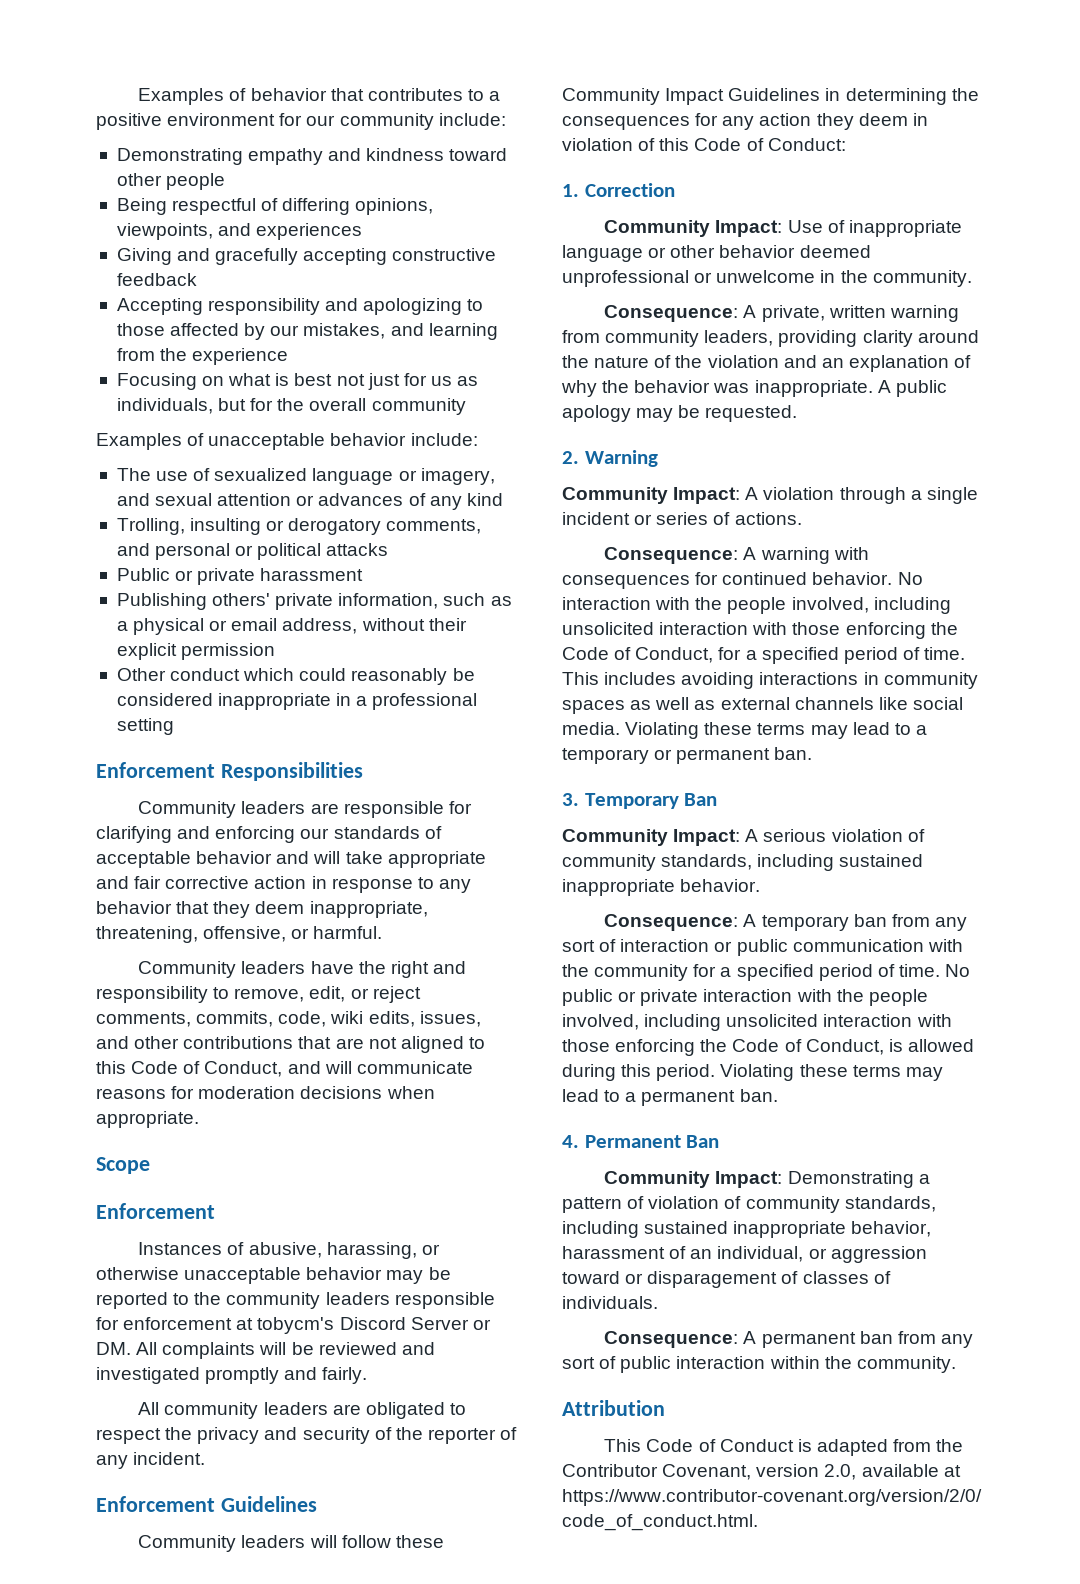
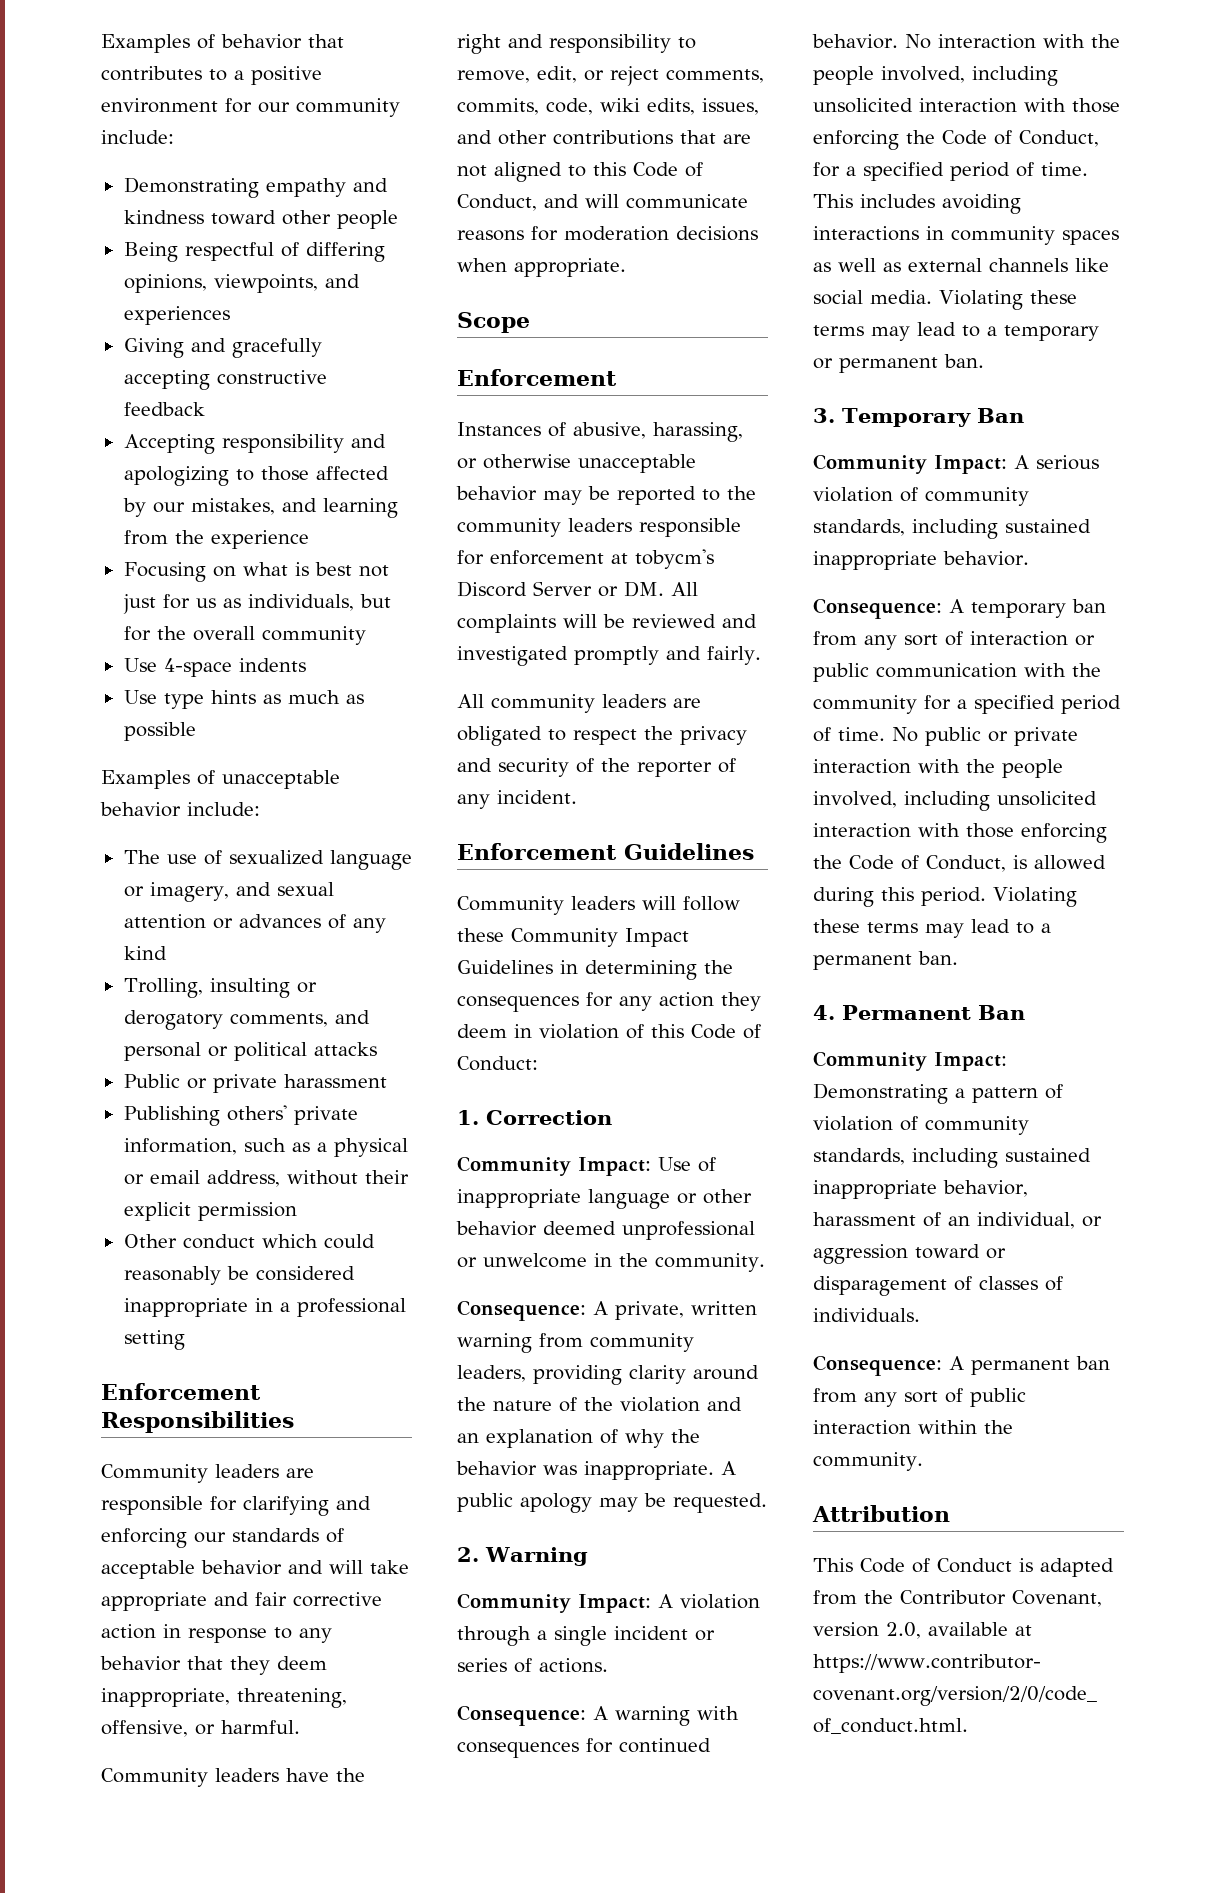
(466, 406) none -> [123,658,306,677] [123,690,364,709] [123,722,196,741] // Use 4-space indents // Use type hints as much as possible

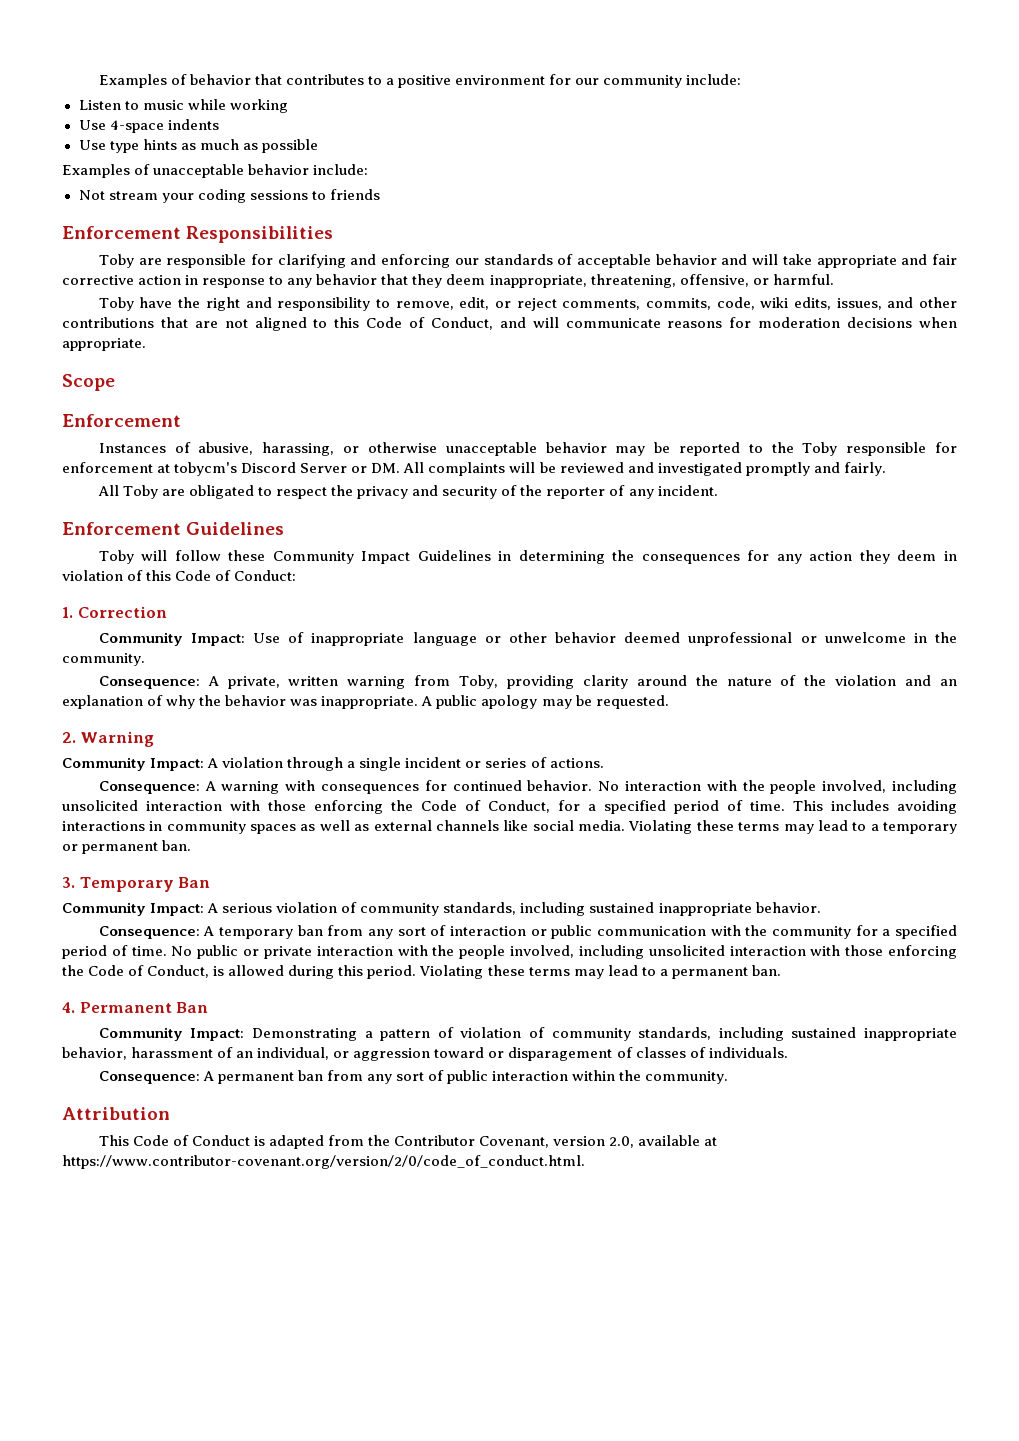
[123,177,388,198] [123,210,398,229] [123,242,385,262] [123,274,360,293] [123,306,230,325] [123,338,322,358] [123,370,327,390] [123,402,205,416] [123,434,386,454] [123,466,389,486] [122,498,398,518] [123,530,309,549] [123,562,389,582] [122,594,391,614] [123,626,366,645] Demonstrating empathy and kindness toward other people // Being respectful of differing opinions, viewpoints, and experiences // Giving and gracefully accepting constructive feedback // Accepting responsibility and apologizing to those affected by our mistakes, and learning from the experience // Focusing on what is best not just for us as individuals, but for the overall community -> [78,99,288,113] Listen to music while working
[123,850,412,870] [123,882,334,902] [123,914,386,933] [123,946,167,960] [123,978,317,998] [123,1010,370,1030] [123,1042,377,1061] [123,1074,387,1093] [123,1105,358,1126] [123,1138,408,1157] [123,1170,409,1187] [123,1202,297,1221] [123,1234,375,1249] [123,1266,355,1285] [123,1298,406,1317] [123,1330,185,1350] The use of sexualized language or imagery, and sexual attention or advances of any kind // Trolling, insulting or derogatory comments, and personal or political attacks // Public or private harassment // Publishing others' private information, such as a physical or email address, without their explicit permission // Other conduct which could reasonably be considered inappropriate in a professional setting -> [78,189,380,203] Not stream your coding sessions to friends
[101,1464,279,1483] Community leaders -> [98,254,134,268] Toby
[101,1768,279,1787] Community leaders -> [98,297,134,311] Toby
[457,518,632,537] community leaders -> [802,442,838,456] Toby
[491,694,666,713] community leaders -> [122,485,158,499] Toby
[457,896,635,915] Community leaders -> [98,550,134,564] Toby
[590,1333,694,1352] [457,1365,526,1382] community leaders, -> [459,675,499,689] Toby,

